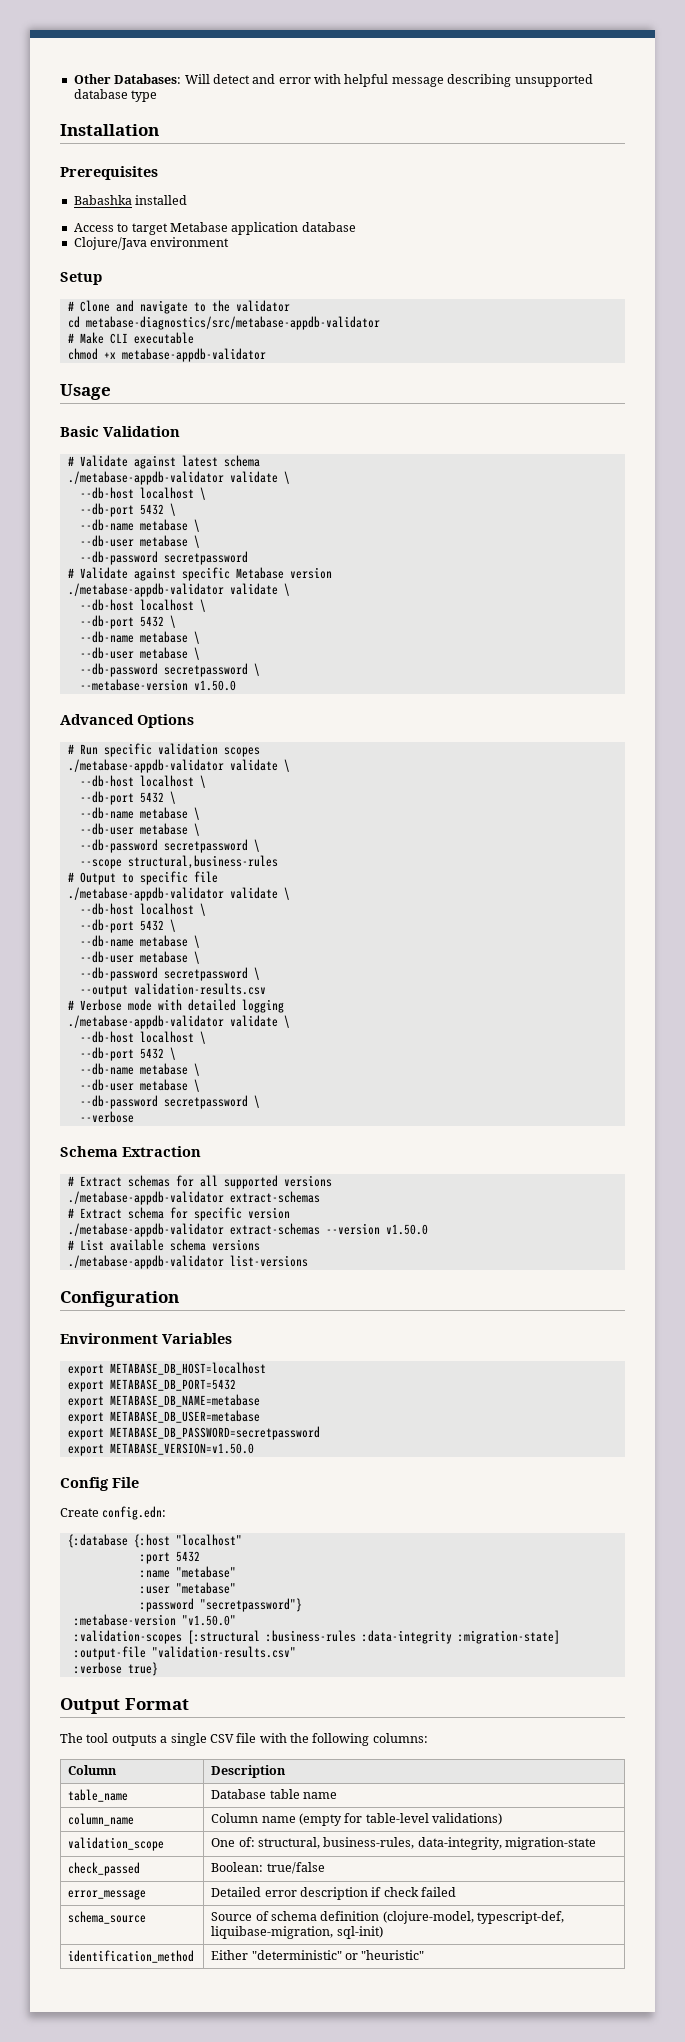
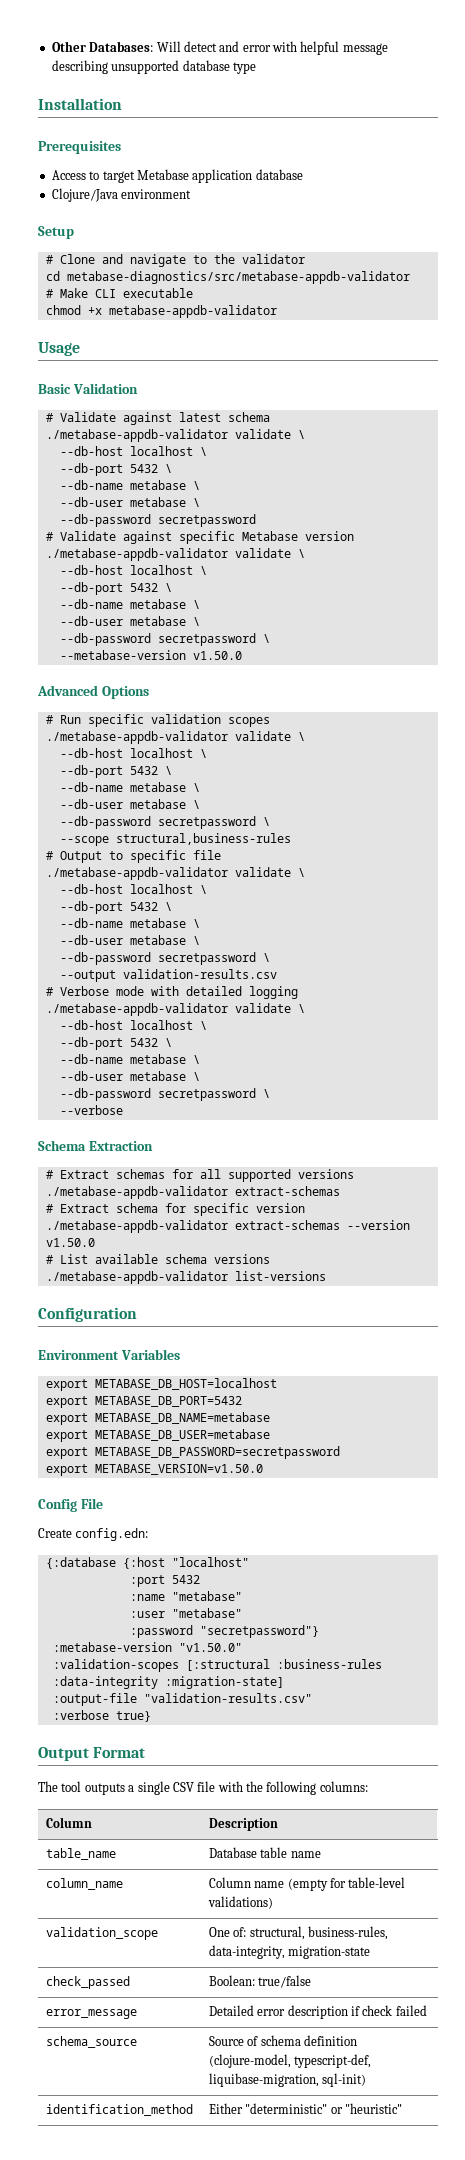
[73,195,188,205] // Babashka installed -> (121, 147) none

